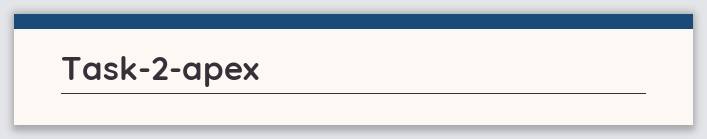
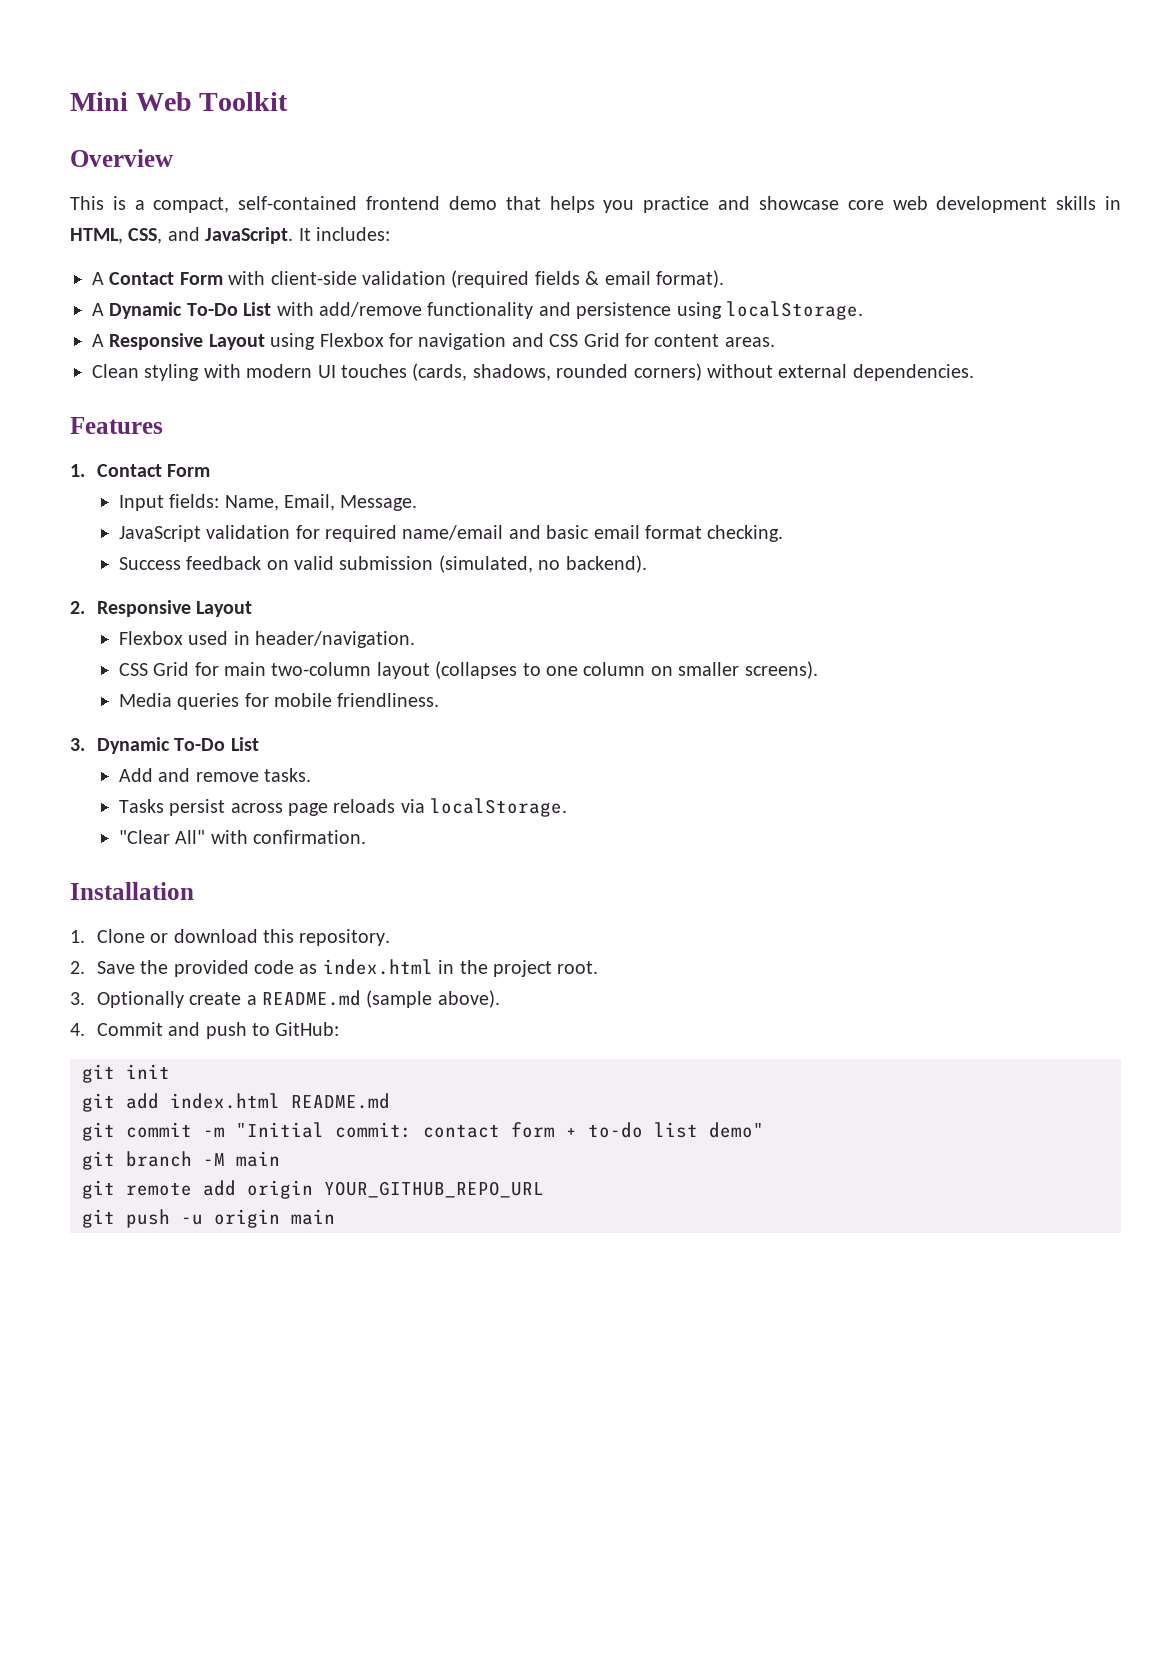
[61,56,259,87] Task-2-apex -> [70,92,289,111] [70,149,173,167] [70,196,1122,213] [70,227,390,244] [92,270,724,288] [92,301,863,320] [92,333,775,350] [92,363,974,381] [70,417,163,434] [70,464,211,477] [118,494,418,511] [118,525,784,542] [118,555,647,573] [70,600,253,617] [118,631,415,648] [118,661,818,679] [118,693,440,710] [70,737,259,754] [118,768,311,782] [118,798,568,817] [118,830,366,844] [70,882,194,900] [70,929,391,946] [70,959,599,977] [70,990,500,1008] [70,1022,340,1039] [82,1064,170,1083] [82,1093,390,1112] [82,1122,764,1141] [82,1151,280,1170] [82,1180,544,1199] [82,1209,335,1228] Mini Web Toolkit // Overview // This is a compact, self-contained frontend demo that helps you practice and showcase core web development skills in HTML, CSS, and JavaScript. It includes: // A Contact Form with client-side validation (required fields & email format). // A Dynamic To-Do List with add/remove functionality and persistence using localStorage. // A Responsive Layout using Flexbox for navigation and CSS Grid for content areas. // Clean styling with modern UI touches (cards, shadows, rounded corners) without external dependencies. // Features // 1. Contact Form // Input fields: Name, Email, Message. // JavaScript validation for required name/email and basic email format checking. // Success feedback on valid submission (simulated, no backend). // 2. Responsive Layout // Flexbox used in header/navigation. // CSS Grid for main two-column layout (collapses to one column on smaller screens). // Media queries for mobile friendliness. // 3. Dynamic To-Do List // Add and remove tasks. // Tasks persist across page reloads via localStorage. // "Clear All" with confirmation. // Installation // 1. Clone or download this repository. // 2. Save the provided code as index.html in the project root. // 3. Optionally create a README.md (sample above). // 4. Commit and push to GitHub: // git init // git add index.html README.md // git commit -m "Initial commit: contact form + to-do list demo" // git branch -M main // git remote add origin YOUR_GITHUB_REPO_URL // git push -u origin main

